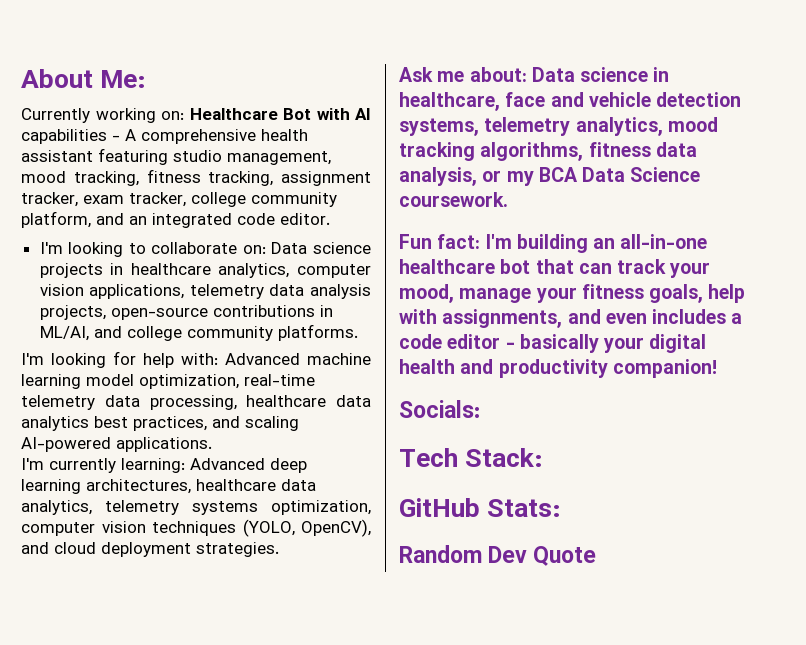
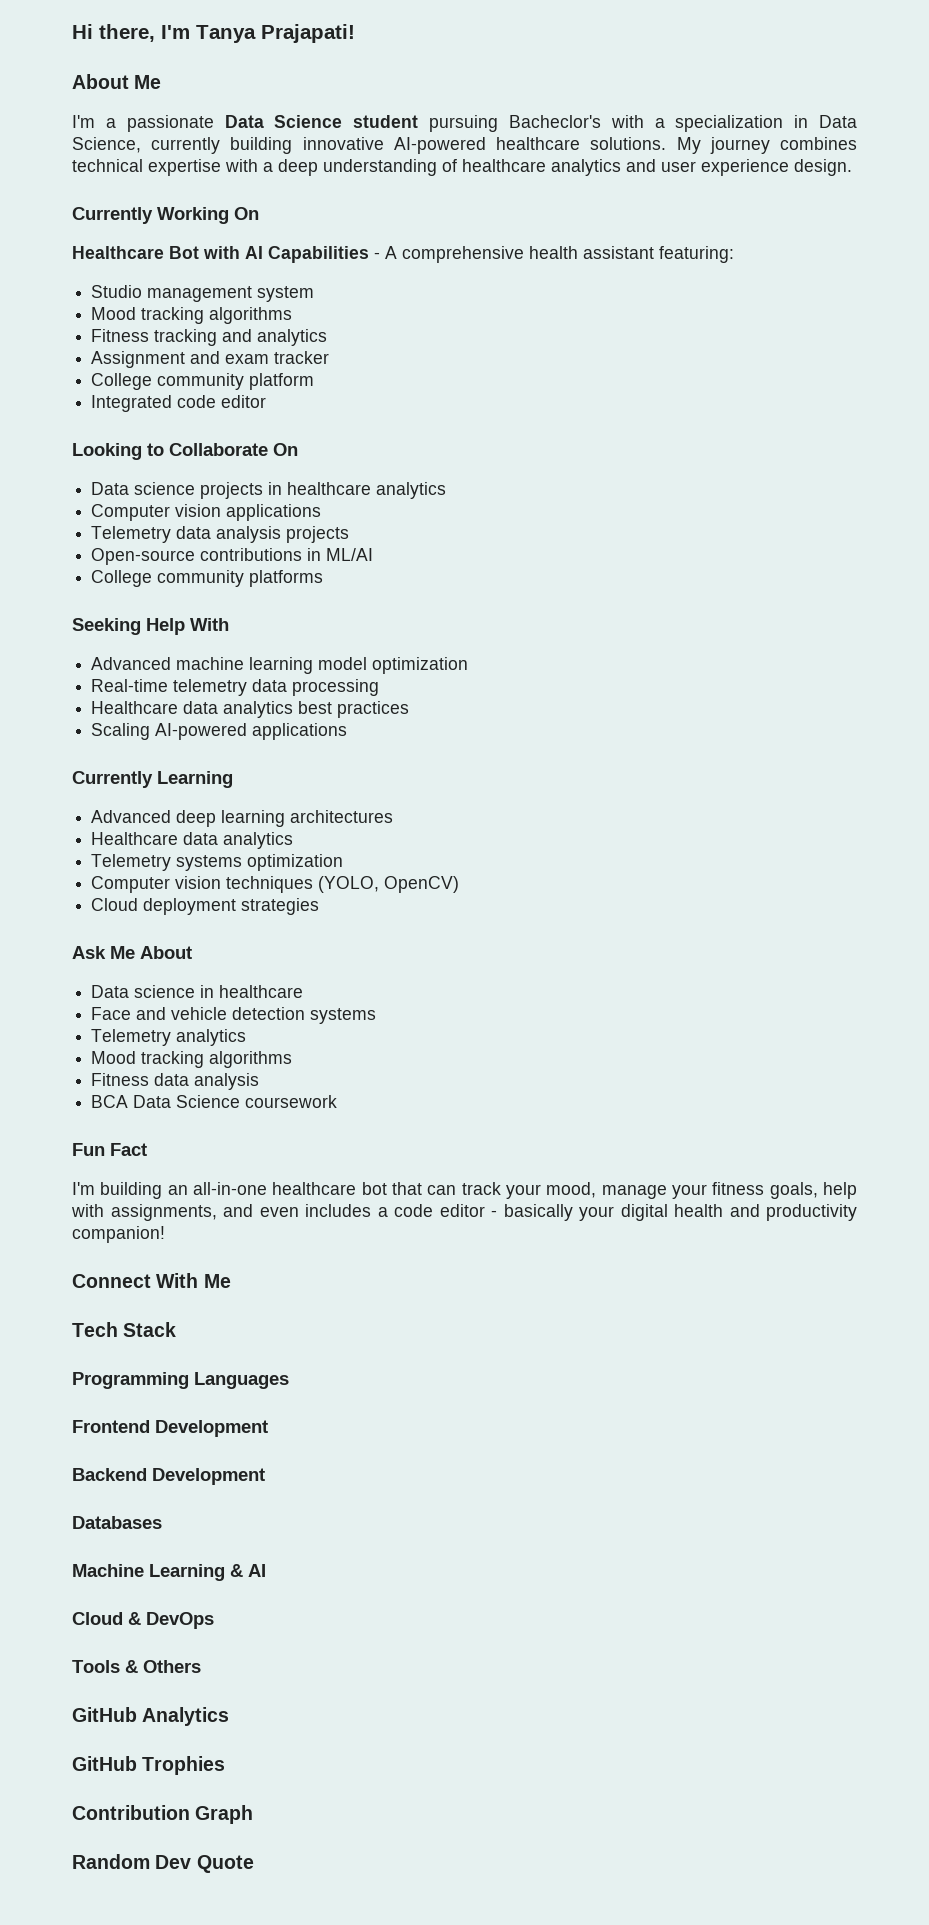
[21,69,147,88] [21,108,184,123] About Me: // Currently working on: -> [72,24,355,43] [72,74,162,89] [72,115,858,132] [72,137,857,154] [72,159,852,176] [72,207,259,224] Hi there, I'm Tanya Prajapati! // About Me // I'm a passionate Data Science student pursuing Bacheclor's with a specialization in Data Science, currently building innovative AI-powered healthcare solutions. My journey combines technical expertise with a deep understanding of healthcare analytics and user experience design. // Currently Working On //
[21,129,107,144] capabilities -> [268,246,369,263] Capabilities
[98,148,331,165] [21,169,371,186] [21,192,337,207] [21,211,330,228] [39,242,266,257] featuring studio management, mood tracking, fitness tracking, assignment tracker, exam tracker, college community platform, and an integrated code editor. // I'm looking to collaborate on: -> [659,246,734,263] [91,285,315,302] [91,307,293,324] [91,329,328,346] [91,351,330,368] [91,373,315,390] [91,395,267,412] [72,443,298,460] featuring: // Studio management system // Mood tracking algorithms // Fitness tracking and analytics // Assignment and exam tracker // College community platform // Integrated code editor // Looking to Collaborate On //
[218,263,371,278] [39,284,371,299] [39,305,333,320] [39,324,358,341] [21,351,371,368] [21,374,315,389] [21,395,371,410] [21,416,299,431] [21,437,212,452] [21,458,307,473] [21,479,316,494] [21,500,371,515] [21,519,371,537] [21,542,279,557] analytics, computer vision applications, telemetry data analysis projects, open-source contributions in ML/AI, and college community platforms. // I'm looking for help with: Advanced machine learning model optimization, real-time telemetry data processing, healthcare data analytics best practices, and scaling AI-powered applications. // I'm currently learning: Advanced deep learning architectures, healthcare data analytics, telemetry systems optimization, computer vision techniques (YOLO, OpenCV), and cloud deployment strategies. -> [376,482,447,499] [91,504,322,521] [91,526,350,543] [91,548,374,565] [91,570,324,587] [72,618,229,635] [91,657,469,674] [91,679,380,696] [91,701,410,718] [91,723,348,740] [72,771,233,788] [91,810,394,827] [91,832,294,849] [91,854,344,871] [91,876,460,893] [91,898,320,915] analytics // Computer vision applications // Telemetry data analysis projects // Open-source contributions in ML/AI // College community platforms // Seeking Help With // Advanced machine learning model optimization // Real-time telemetry data processing // Healthcare data analytics best practices // Scaling AI-powered applications // Currently Learning // Advanced deep learning architectures // Healthcare data analytics // Telemetry systems optimization // Computer vision techniques (YOLO, OpenCV) // Cloud deployment strategies
[437,67,527,82] me about: -> [110,946,192,959] Me About //
[399,92,546,111] healthcare, face -> [219,985,304,998] [91,1007,132,1020] healthcare // Face
[399,117,718,136] [399,142,697,161] [399,167,534,186] systems, telemetry analytics, mood tracking algorithms, fitness data analysis, or my -> [310,1008,377,1024] [91,1029,247,1046] [91,1051,293,1068] [91,1073,260,1090] systems // Telemetry analytics // Mood tracking algorithms // Fitness data analysis //
[399,192,508,207] coursework. -> [245,1095,338,1108] coursework
[437,234,481,249] fact: -> [110,1143,147,1156] Fact //
[399,400,480,418] [399,448,544,467] [399,498,562,517] Socials: // Tech Stack: // GitHub Stats: -> [72,1273,231,1288] [72,1322,177,1337] [72,1372,289,1389] [72,1420,268,1437] [72,1468,265,1485] [72,1516,162,1529] [72,1564,266,1581] [72,1612,214,1629] [72,1660,201,1673] [72,1707,230,1726] [72,1756,226,1775] [72,1805,254,1824] Connect With Me // Tech Stack // Programming Languages // Frontend Development // Backend Development // Databases // Machine Learning & AI // Cloud & DevOps // Tools & Others // GitHub Analytics // GitHub Trophies // Contribution Graph

